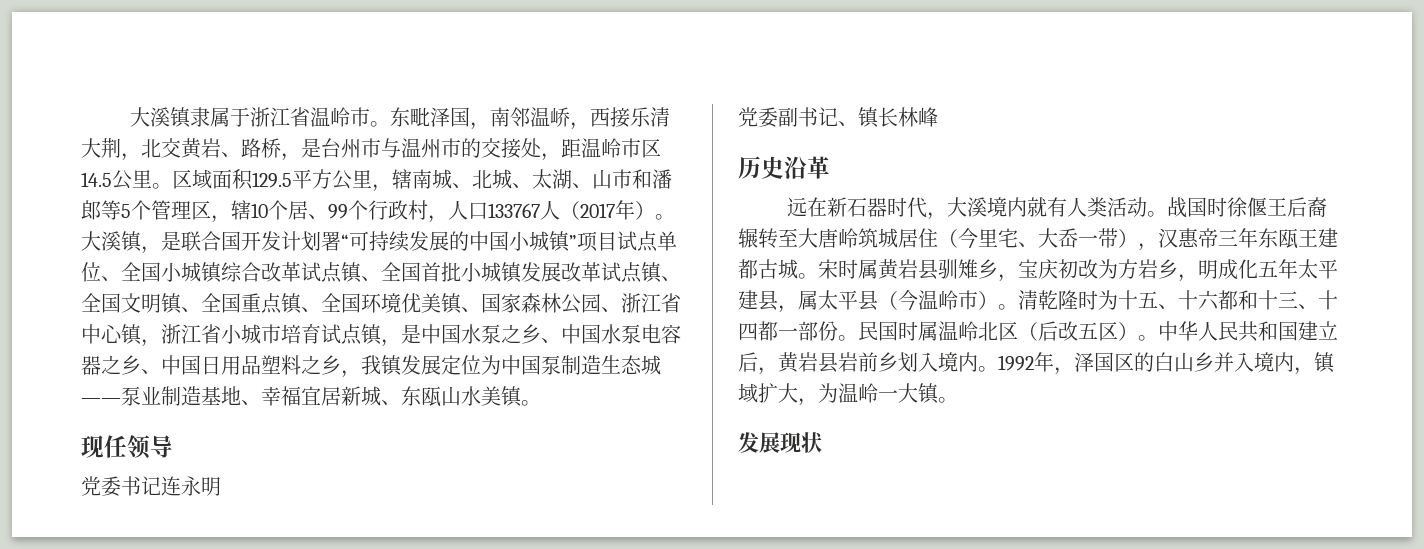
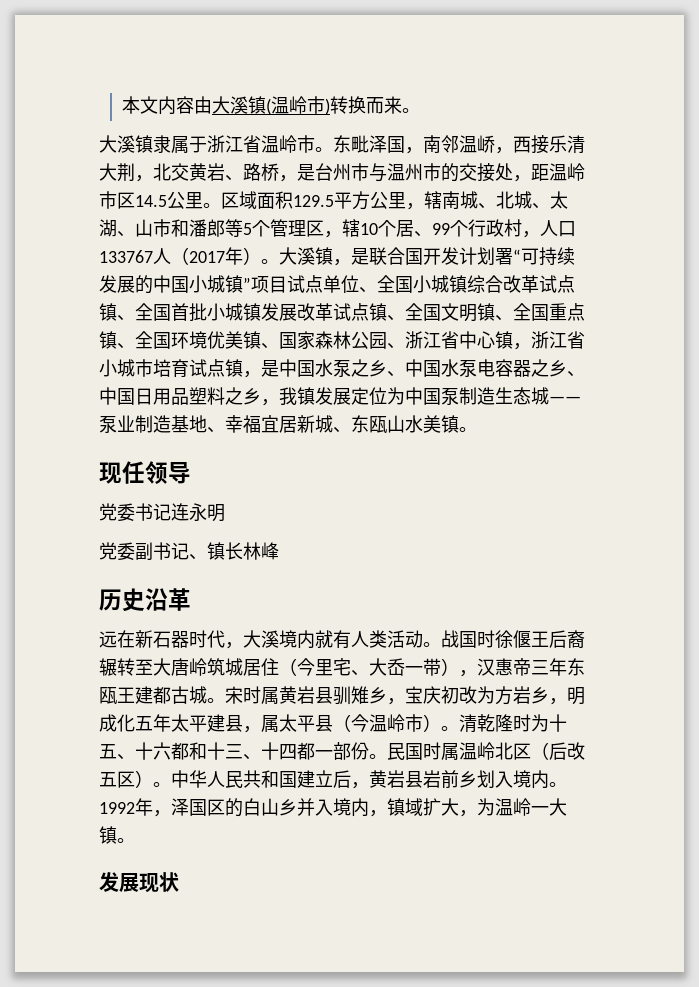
(130, 117) none -> [122,96,421,115] 本文内容由大溪镇(温岭市)转换而来。 //

